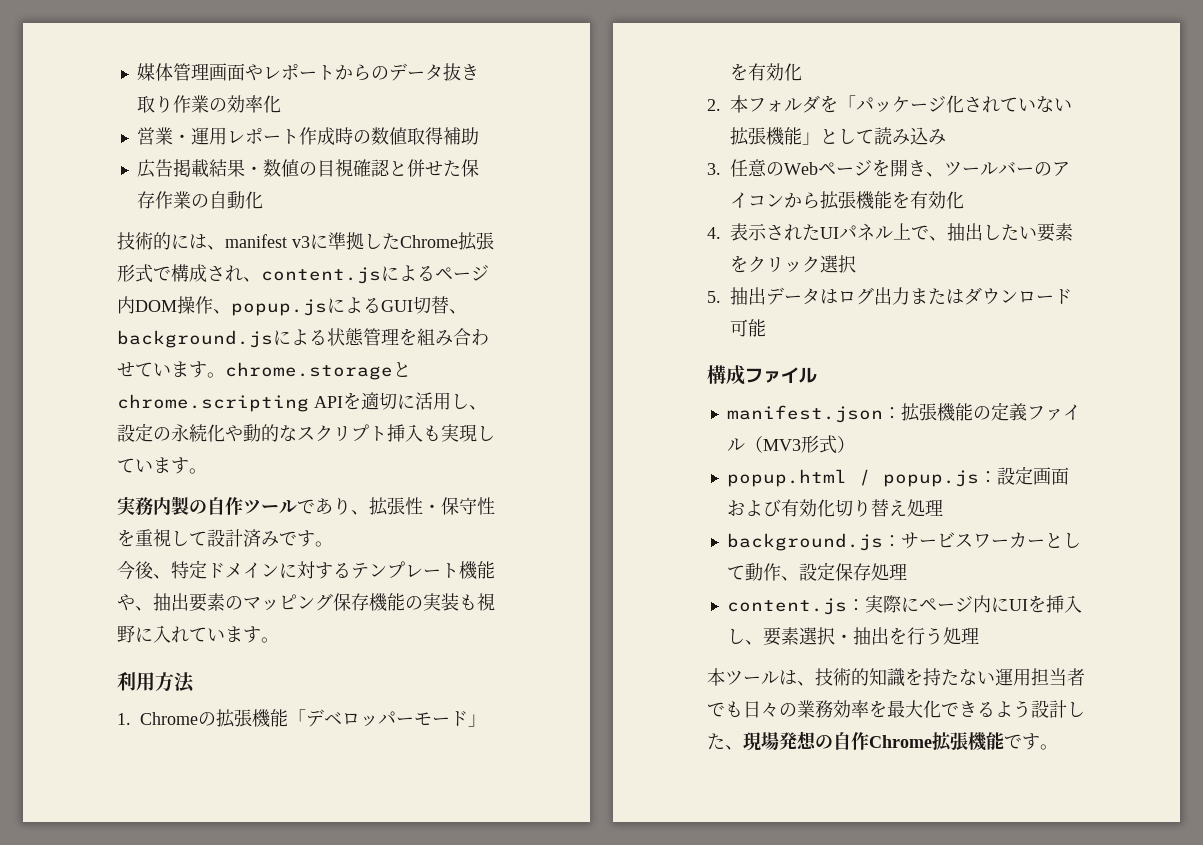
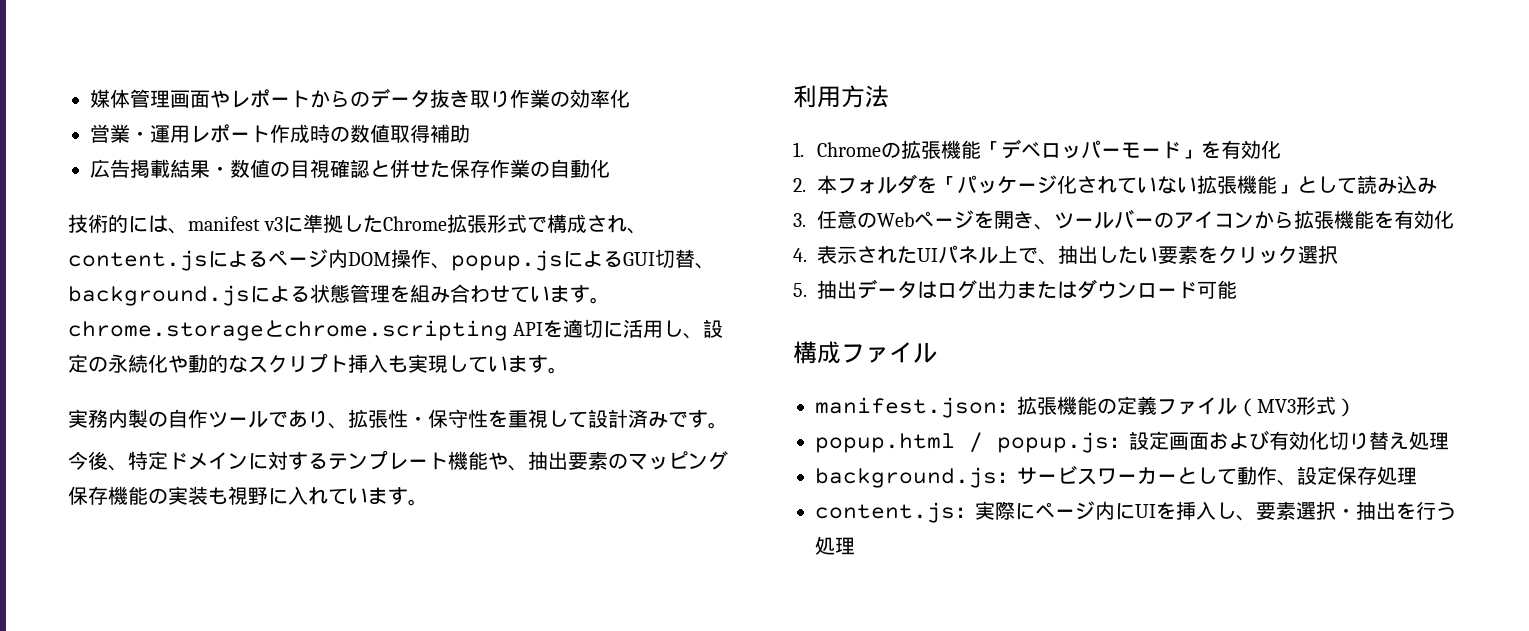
[707,668,1085,687] [707,700,1085,718] [707,731,1058,751] // 本ツールは、技術的知識を持たない運用担当者でも日々の業務効率を最大化できるよう設計した、現場発想の自作Chrome拡張機能です。 -> (855, 546) none

